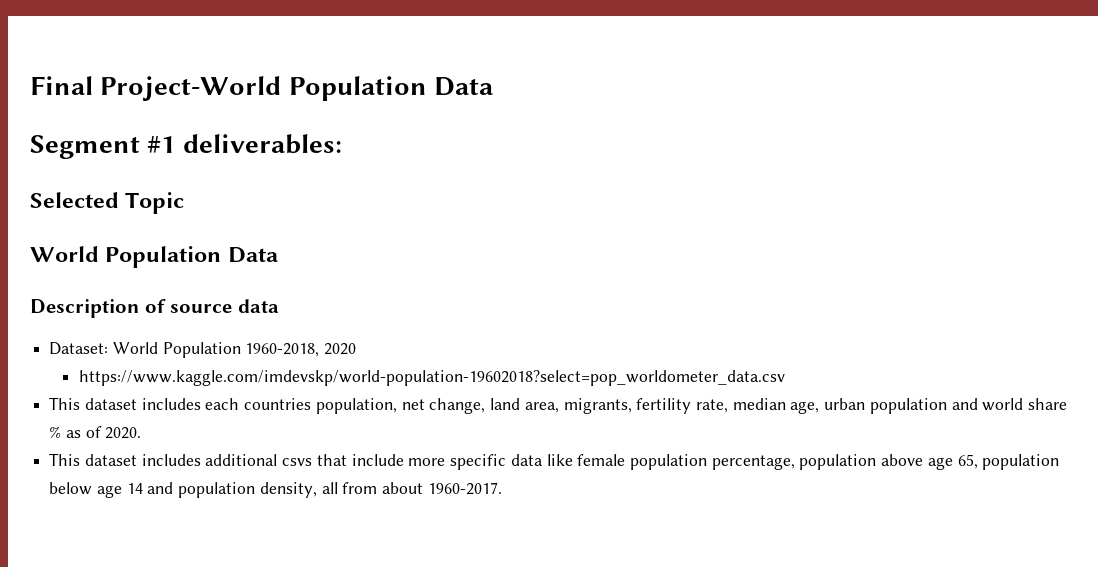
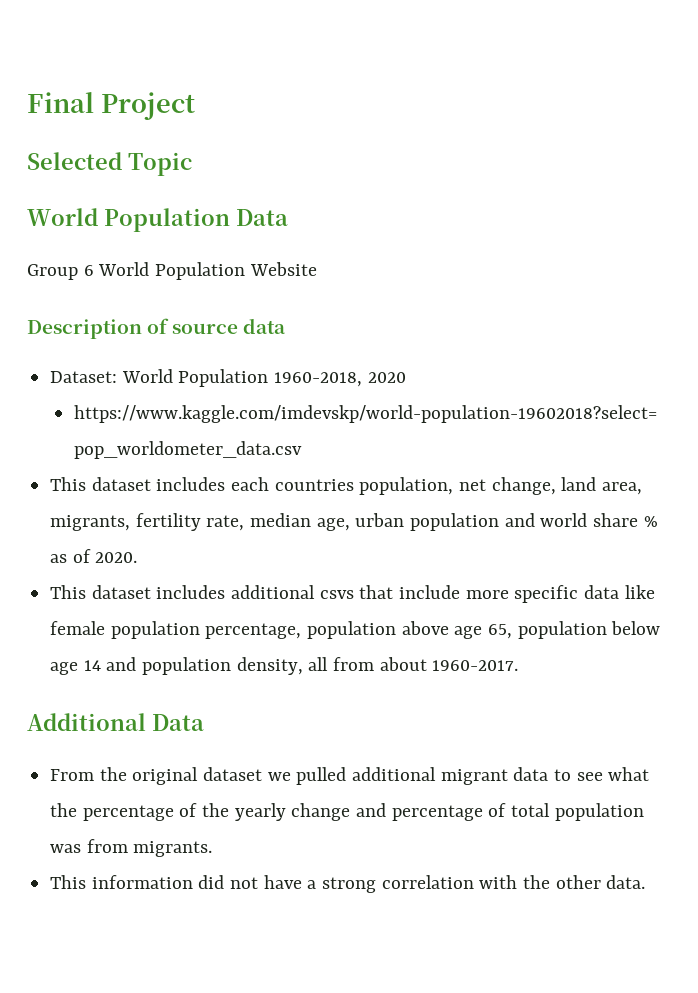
[100,76,494,101] [30,134,342,159] Project-World Population Data // Segment #1 deliverables: -> [100,92,195,120] Project
(278, 255) none -> [27,262,317,280] // Group 6 World Population Website
(502, 488) none -> [27,713,204,731] [50,767,650,785] [50,803,644,821] [50,839,213,857] [50,875,646,893] // Additional Data // From the original dataset we pulled additional migrant data to see what the percentage of the yearly change and percentage of total population was from migrants. // This information did not have a strong correlation with the other data.

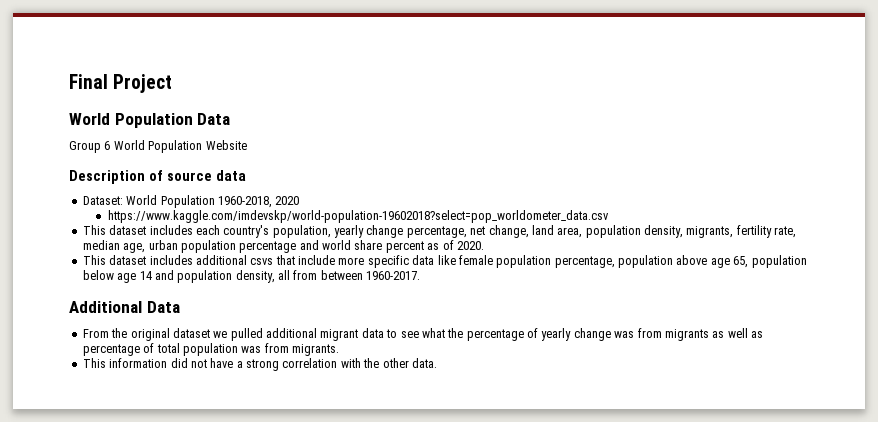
[27,152,192,176] // Selected Topic -> (173, 83) none
[274,477,454,495] countries population, -> [223,225,467,238] country's population, yearly change percentage,
(643, 488) none -> [585,225,683,238] population density,
(500, 522) none -> [239,241,297,253] percentage
[643,516,658,527] % -> [385,241,424,253] percent
[379,657,427,671] about -> [320,270,363,280] between
[202,803,387,821] the yearly change and -> [541,328,763,341] yearly change was from migrants as well as

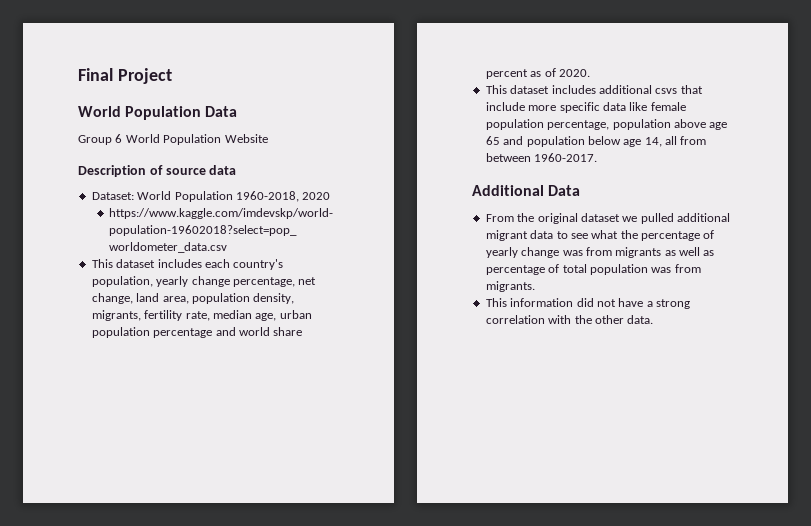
[733,256,749,268] 65, -> [485,136,524,145] 65 and
[139,270,275,283] 14 and population density, -> [644,137,662,147] 14,

